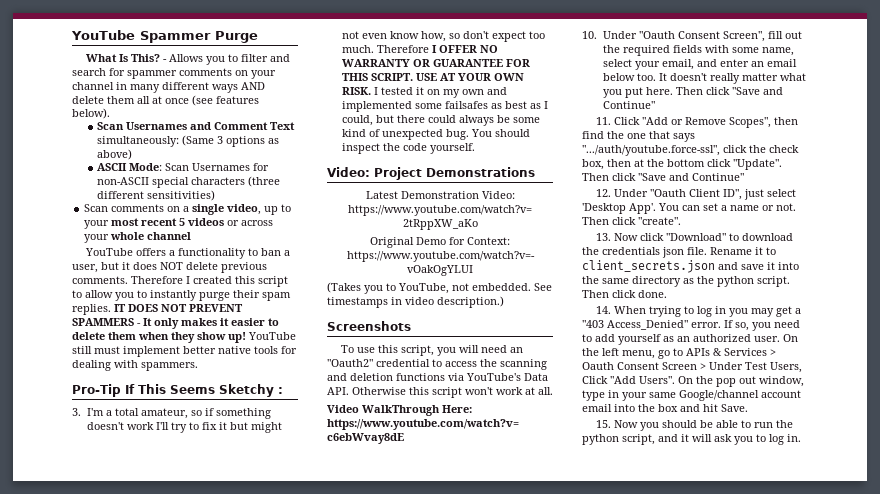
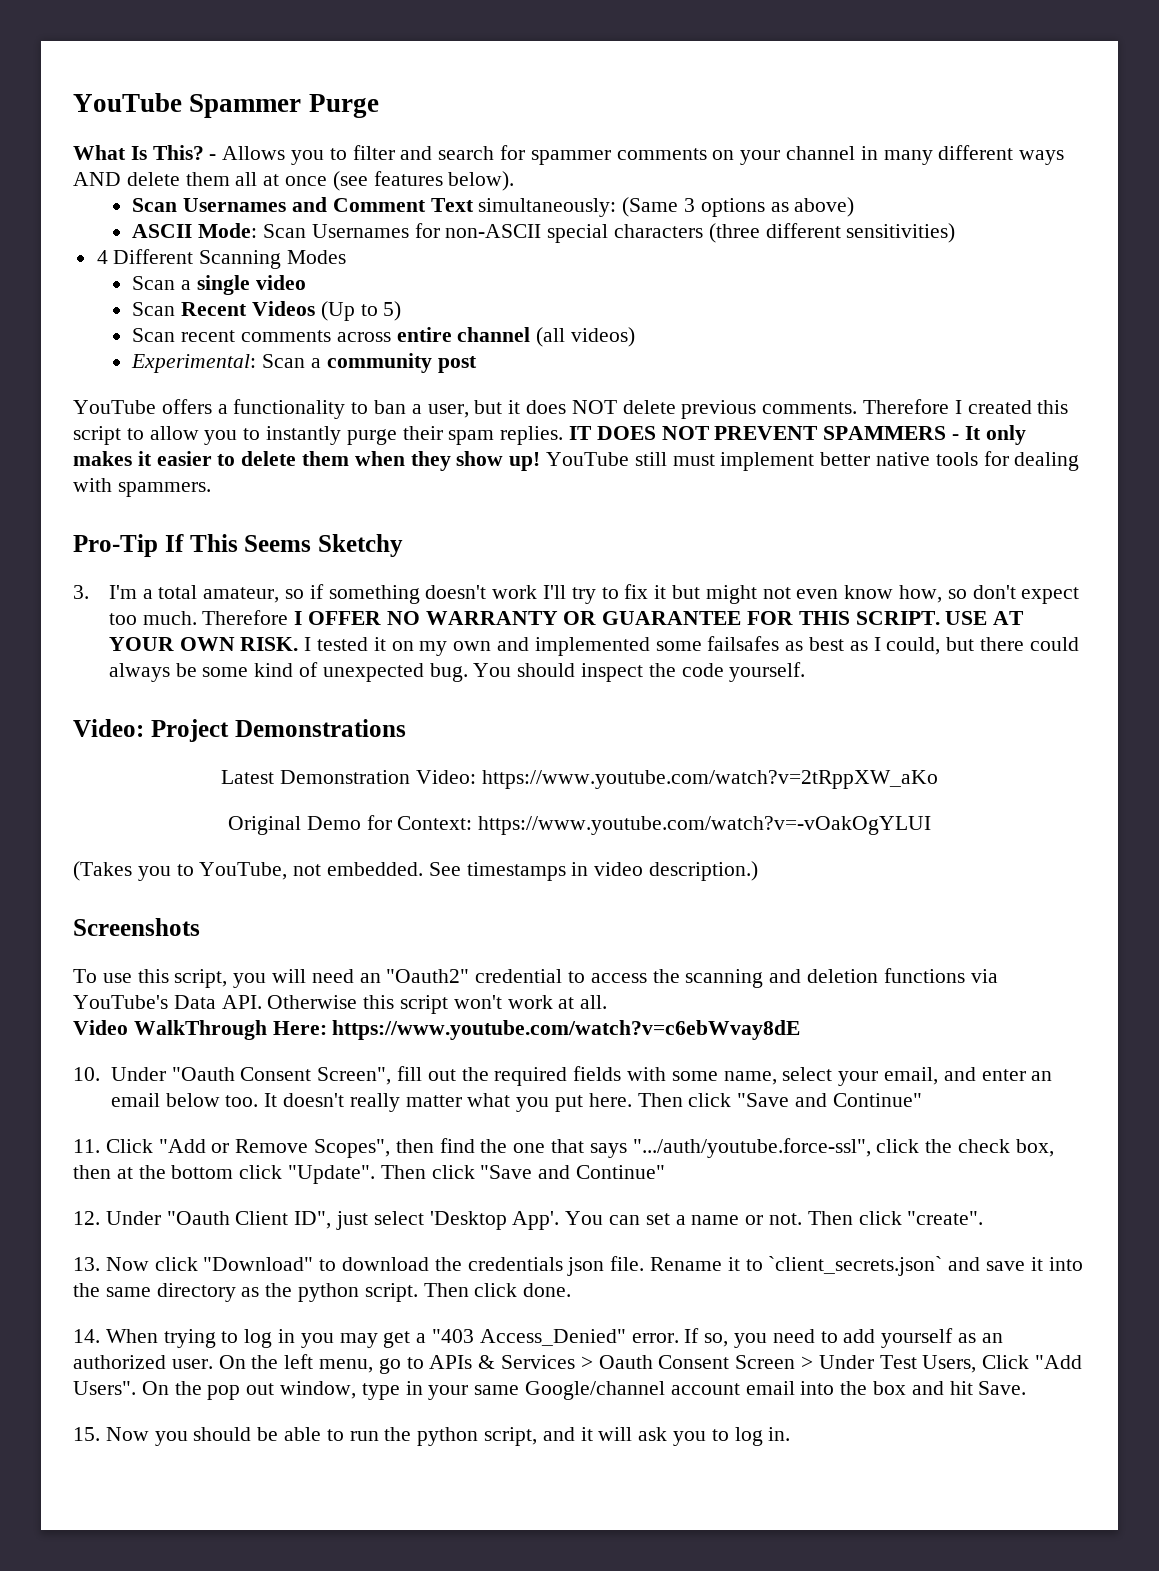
[84,204,292,215] [84,218,274,229] [84,232,192,243] Scan comments on a single video, up to your most recent 5 videos or across your whole channel -> [96,249,347,269] [132,275,306,295] [132,301,402,321] [132,327,636,347] [131,353,477,373] 4 Different Scanning Modes // Scan a single video // Scan Recent Videos (Up to 5) // Scan recent comments across entire channel (all videos) // Experimental: Scan a community post
[277,387,283,394] : -> (403, 545) none
[582,260,715,273] client_secrets.json -> [768,1256,943,1276] `client_secrets.json`

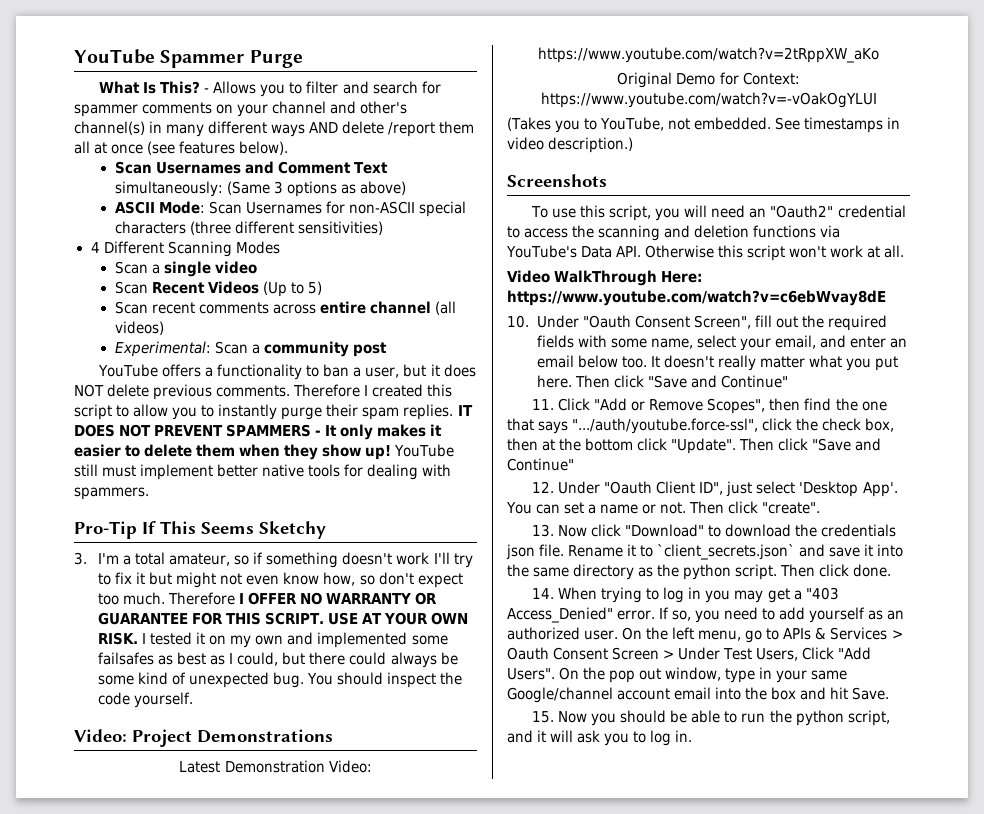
(856, 153) none -> [330,101,408,114] [74,121,145,135] and other's channel(s)
(180, 179) none -> [388,122,436,137] /report

